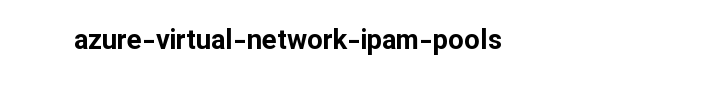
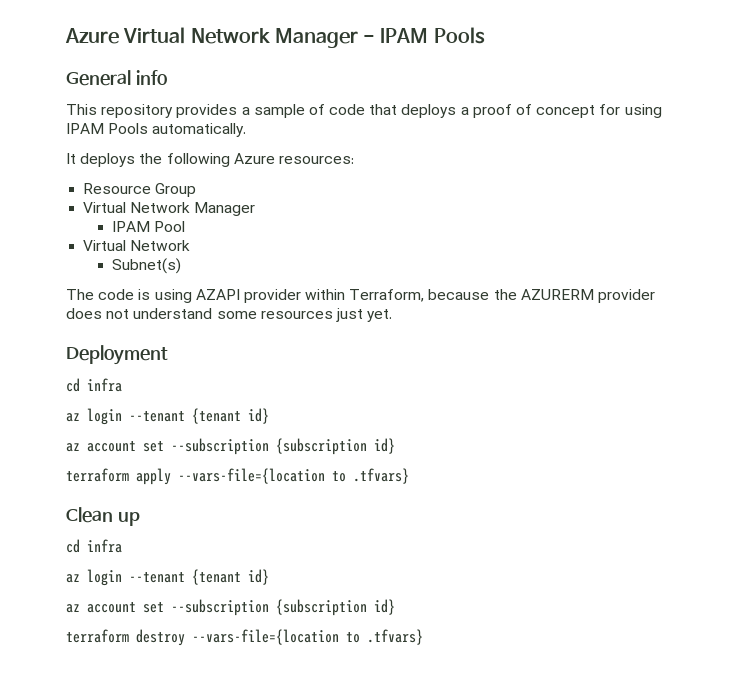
[74,28,502,55] azure-virtual-network-ipam-pools -> [65,27,485,48] [66,70,167,86] [66,104,662,118] [66,123,247,137] [66,153,354,167] [83,183,197,197] [83,202,256,216] [111,221,185,232] [83,240,191,251] [111,258,181,274] [66,289,656,303] [66,308,393,322] [66,345,168,365] [66,378,122,392] [66,408,269,425] [66,438,395,455] [66,468,409,485] [66,507,140,526] [66,539,122,553] [66,569,269,586] [66,599,395,616] [66,629,423,646] Azure Virtual Network Manager - IPAM Pools // General info // This repository provides a sample of code that deploys a proof of concept for using IPAM Pools automatically. // It deploys the following Azure resources: // Resource Group // Virtual Network Manager // IPAM Pool // Virtual Network // Subnet(s) // The code is using AZAPI provider within Terraform, because the AZURERM provider does not understand some resources just yet. // Deployment // cd infra // az login --tenant {tenant id} // az account set --subscription {subscription id} // terraform apply --vars-file={location to .tfvars} // Clean up // cd infra // az login --tenant {tenant id} // az account set --subscription {subscription id} // terraform destroy --vars-file={location to .tfvars}

